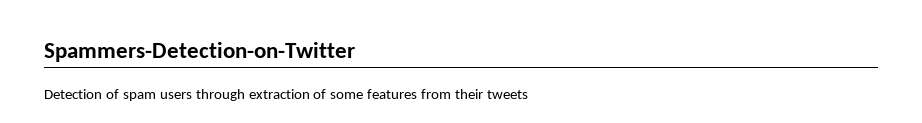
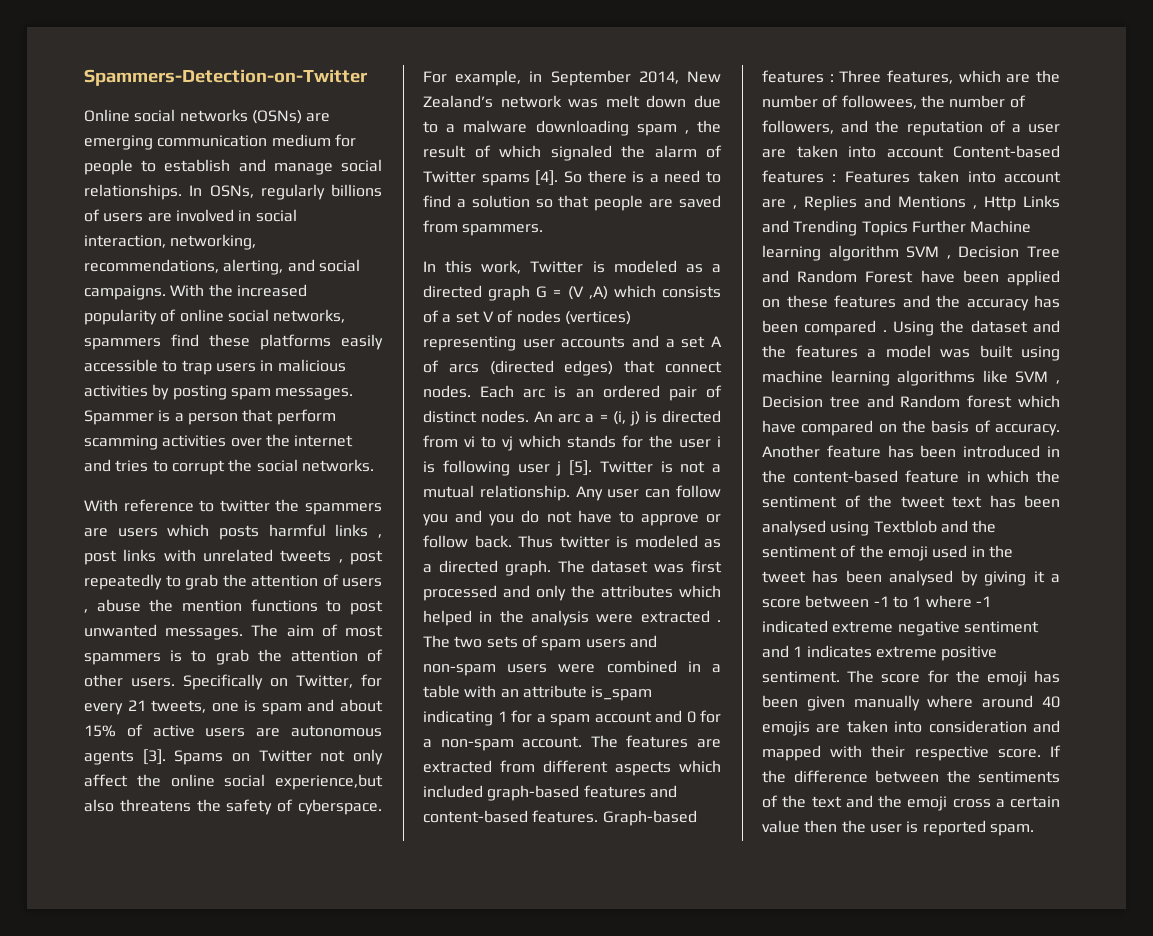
[44,89,529,101] Detection of spam users through extraction of some features from their tweets -> [84,109,331,124] [84,134,356,150] [84,159,382,175] [84,184,382,200] [84,209,297,222] [84,234,257,250] [84,259,360,275] [84,284,307,300] [84,309,346,325] [84,334,383,350] [84,359,346,375] [84,384,354,400] [84,409,336,425] [84,434,354,450] [84,459,374,475] [84,499,382,515] [84,524,382,540] [84,549,383,565] [84,574,382,590] [84,599,384,615] [84,624,383,640] [84,649,383,665] [84,674,382,690] [84,699,384,715] [84,724,382,737] [84,749,383,765] [84,774,383,790] [84,799,383,815] [423,70,721,86] [423,95,721,108] [423,120,721,136] [423,145,722,161] [423,170,721,186] [423,195,721,211] [423,220,544,236] [423,260,721,274] [423,285,721,301] [423,310,631,325] [423,335,722,351] [423,360,722,376] [423,385,722,401] [423,410,721,426] [423,435,721,451] [423,460,721,476] [423,485,721,501] [423,510,721,526] [423,535,721,548] [423,560,722,576] [423,585,721,601] [423,610,721,626] [423,635,657,651] [423,660,721,676] [423,685,653,701] [423,710,721,726] [423,735,721,751] [423,760,721,776] [423,785,677,801] [423,810,697,826] [762,70,1060,84] [762,95,1026,109] [762,120,1060,136] [762,145,1060,158] [762,170,1061,183] [762,195,1060,211] [762,220,1032,236] [762,245,1060,261] [762,270,1060,286] [762,295,1060,311] [762,320,1060,336] [762,345,1060,361] [762,370,1060,386] [762,395,1060,408] [762,420,1060,436] [762,445,1060,458] [762,470,1060,483] [762,495,1060,508] [762,520,997,536] [762,545,1013,561] [762,570,1060,586] [762,595,991,608] [762,620,1039,636] [762,645,998,661] [762,670,1060,686] [762,695,1060,711] [762,720,1060,736] [762,745,1061,761] [762,770,1060,783] [762,795,1060,811] [762,820,1034,836] Online social networks (OSNs) are emerging communication medium for people to establish and manage social relationships. In OSNs, regularly billions of users are involved in social interaction, networking, recommendations, alerting, and social campaigns. With the increased popularity of online social networks, spammers find these platforms easily accessible to trap users in malicious activities by posting spam messages. Spammer is a person that perform scamming activities over the internet and tries to corrupt the social networks. // With reference to twitter the spammers are users which posts harmful links , post links with unrelated tweets , post repeatedly to grab the attention of users , abuse the mention functions to post unwanted messages. The aim of most spammers is to grab the attention of other users. Specifically on Twitter, for every 21 tweets, one is spam and about 15% of active users are autonomous agents [3]. Spams on Twitter not only affect the online social experience,but also threatens the safety of cyberspace. For example, in September 2014, New Zealand’s network was melt down due to a malware downloading spam , the result of which signaled the alarm of Twitter spams [4]. So there is a need to find a solution so that people are saved from spammers. // In this work, Twitter is modeled as a directed graph G = (V ,A) which consists of a set V of nodes (vertices) representing user accounts and a set A of arcs (directed edges) that connect nodes. Each arc is an ordered pair of distinct nodes. An arc a = (i, j) is directed from vi to vj which stands for the user i is following user j [5]. Twitter is not a mutual relationship. Any user can follow you and you do not have to approve or follow back. Thus twitter is modeled as a directed graph. The dataset was first processed and only the attributes which helped in the analysis were extracted . The two sets of spam users and non-spam users were combined in a table with an attribute is_spam indicating 1 for a spam account and 0 for a non-spam account. The features are extracted from different aspects which included graph-based features and content-based features. Graph-based features : Three features, which are the number of followees, the number of followers, and the reputation of a user are taken into account Content-based features : Features taken into account are , Replies and Mentions , Http Links and Trending Topics Further Machine learning algorithm SVM , Decision Tree and Random Forest have been applied on these features and the accuracy has been compared . Using the dataset and the features a model was built using machine learning algorithms like SVM , Decision tree and Random forest which have compared on the basis of accuracy. Another feature has been introduced in the content-based feature in which the sentiment of the tweet text has been analysed using Textblob and the sentiment of the emoji used in the tweet has been analysed by giving it a score between -1 to 1 where -1 indicated extreme negative sentiment and 1 indicates extreme positive sentiment. The score for the emoji has been given manually where around 40 emojis are taken into consideration and mapped with their respective score. If the difference between the sentiments of the text and the emoji cross a certain value then the user is reported spam.

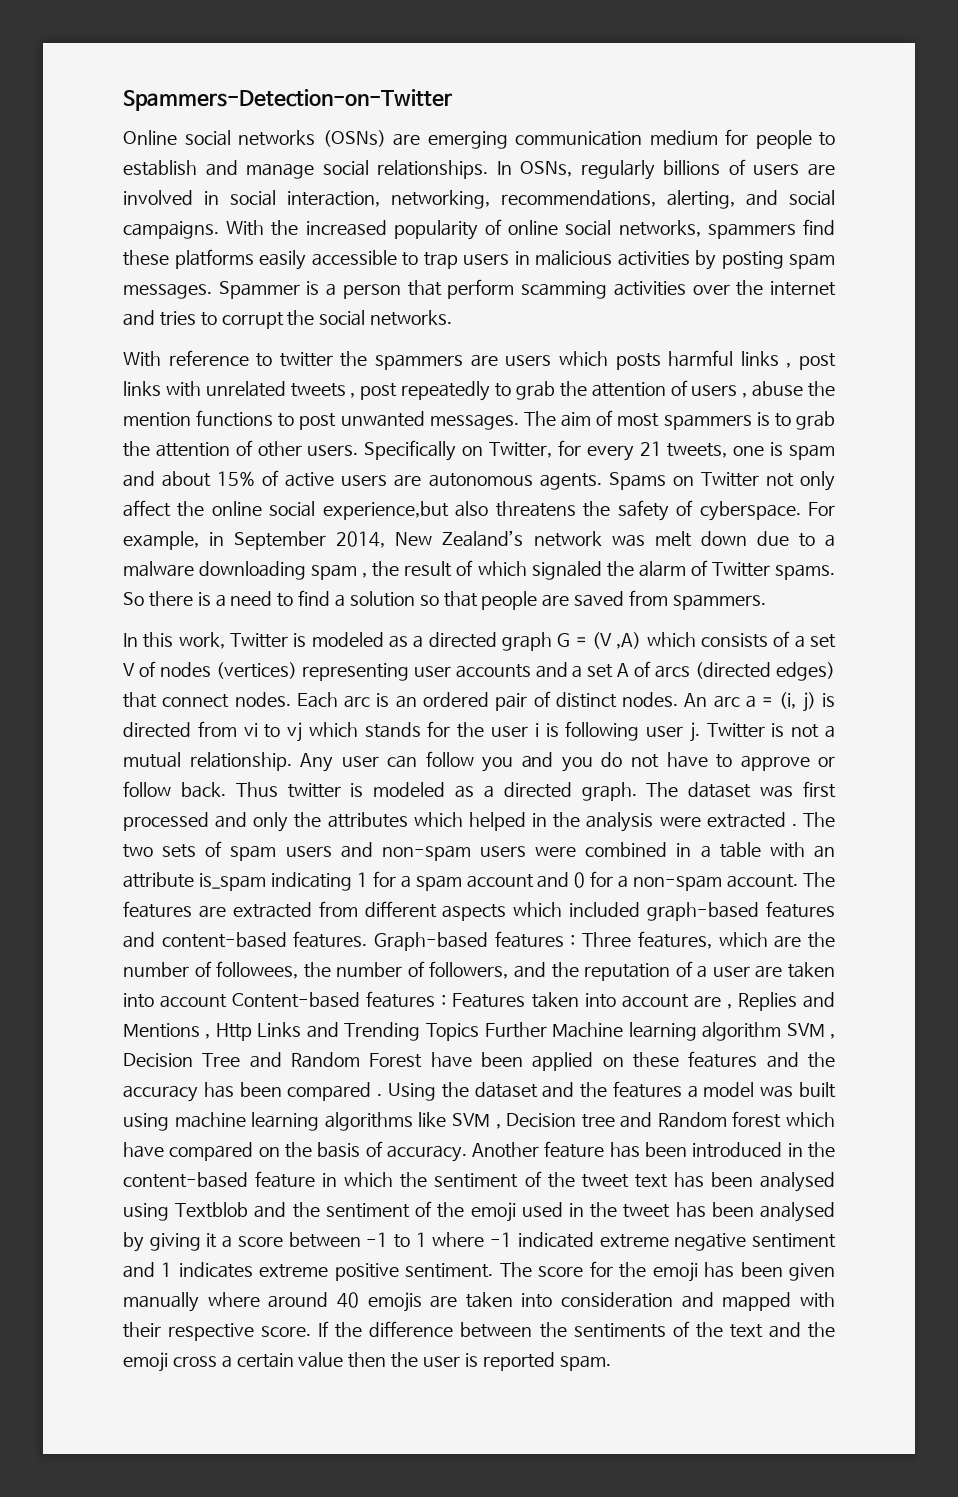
[84,749,166,765] agents [3]. -> [539,473,602,490] agents.
[481,170,559,186] spams [4]. -> [775,564,836,580] spams.
[556,460,592,476] j [5]. -> [689,722,700,742] j.

